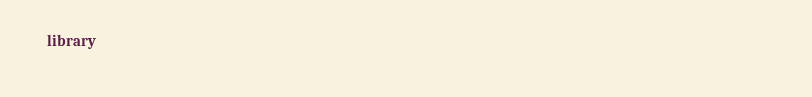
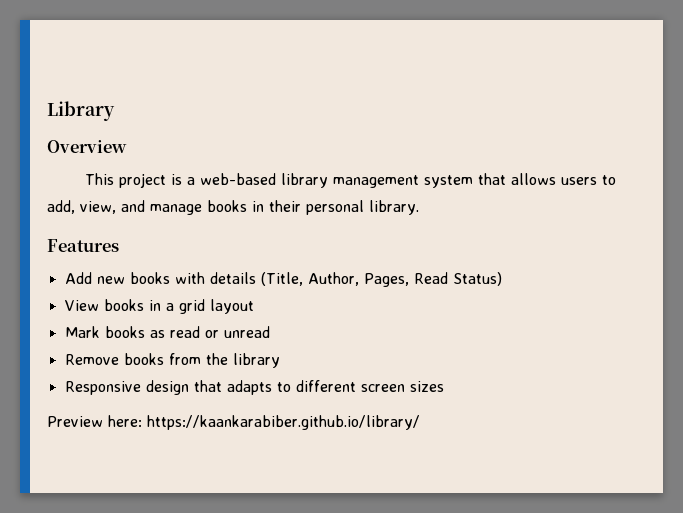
[47,34,96,49] library -> [47,101,115,121] [47,140,127,153] [84,173,616,188] [47,200,419,215] [47,239,119,252] [64,272,502,287] [64,299,254,314] [64,326,270,338] [64,353,280,368] [64,380,444,395] [47,415,420,430] Library // Overview // This project is a web-based library management system that allows users to add, view, and manage books in their personal library. // Features // Add new books with details (Title, Author, Pages, Read Status) // View books in a grid layout // Mark books as read or unread // Remove books from the library // Responsive design that adapts to different screen sizes // Preview here: https://kaankarabiber.github.io/library/

